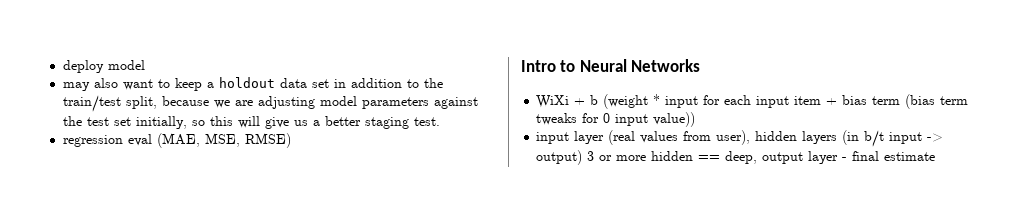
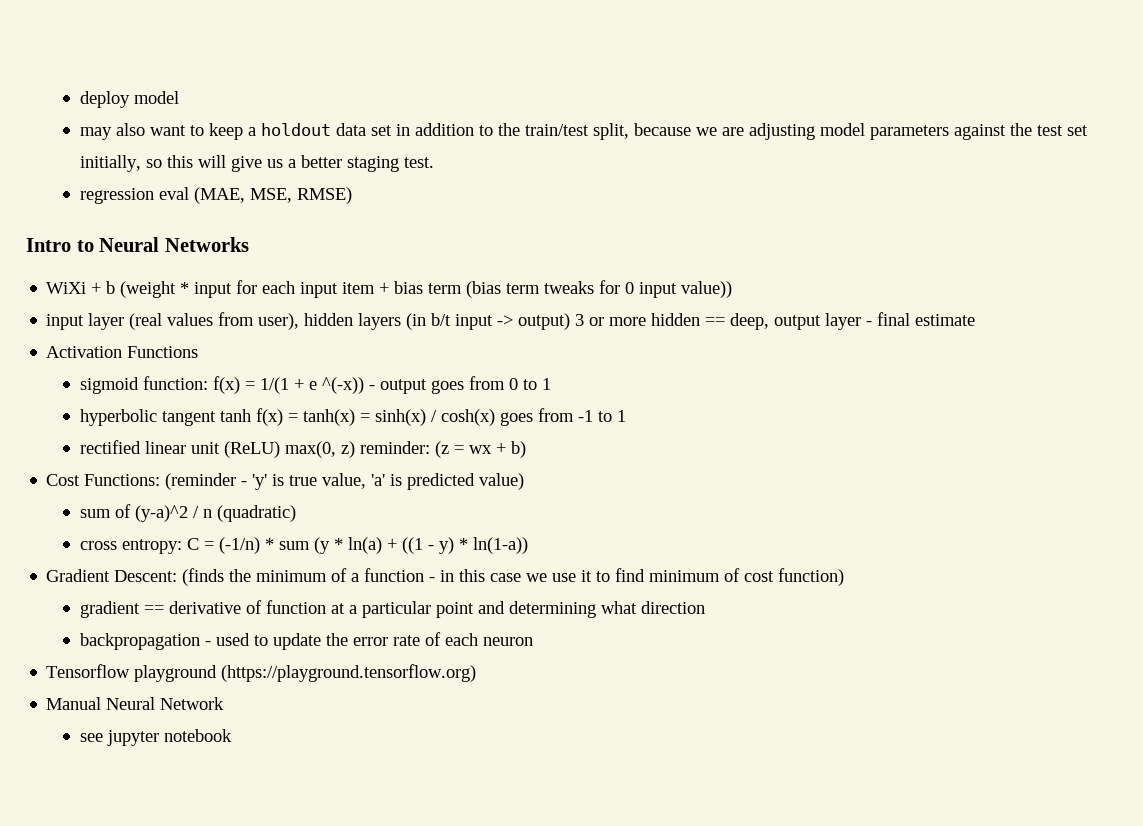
(936, 156) none -> [46,346,199,358] [79,376,551,394] [79,408,626,426] [79,440,526,458] [46,473,525,490] [79,504,296,522] [79,537,528,554] [46,568,845,586] [79,600,705,618] [79,632,533,650] [46,664,477,682] [46,697,225,710] [79,729,232,746] // Activation Functions // sigmoid function: f(x) = 1/(1 + e ^(-x)) - output goes from 0 to 1 // hyperbolic tangent tanh f(x) = tanh(x) = sinh(x) / cosh(x) goes from -1 to 1 // rectified linear unit (ReLU) max(0, z) reminder: (z = wx + b) // Cost Functions: (reminder - 'y' is true value, 'a' is predicted value) // sum of (y-a)^2 / n (quadratic) // cross entropy: C = (-1/n) * sum (y * ln(a) + ((1 - y) * ln(1-a)) // Gradient Descent: (finds the minimum of a function - in this case we use it to find minimum of cost function) // gradient == derivative of function at a particular point and determining what direction // backpropagation - used to update the error rate of each neuron // Tensorflow playground (https://playground.tensorflow.org) // Manual Neural Network // see jupyter notebook

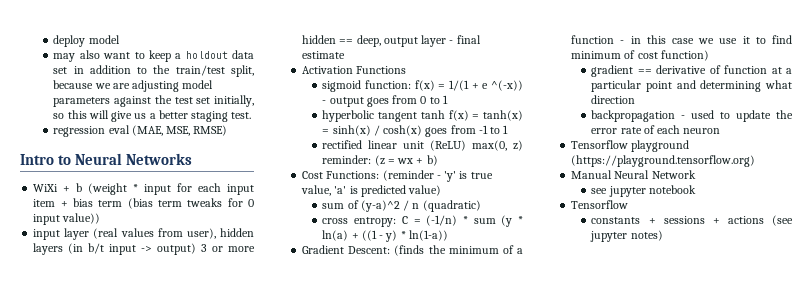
(232, 735) none -> [571,200,629,209] [591,215,793,226] [590,230,663,242] // Tensorflow // constants + sessions + actions (see jupyter notes)

